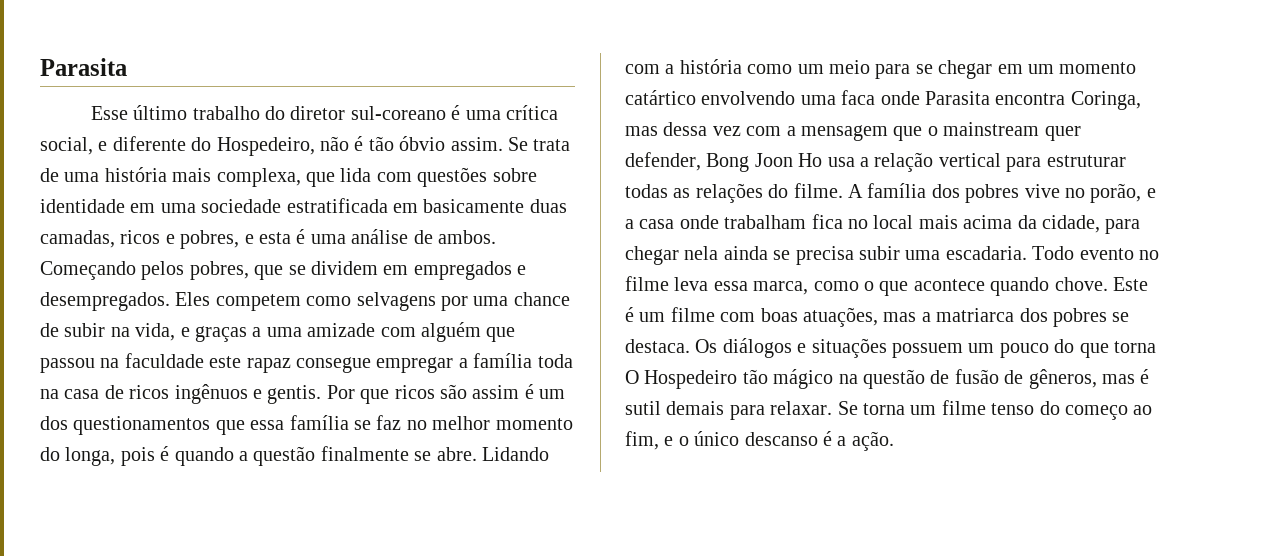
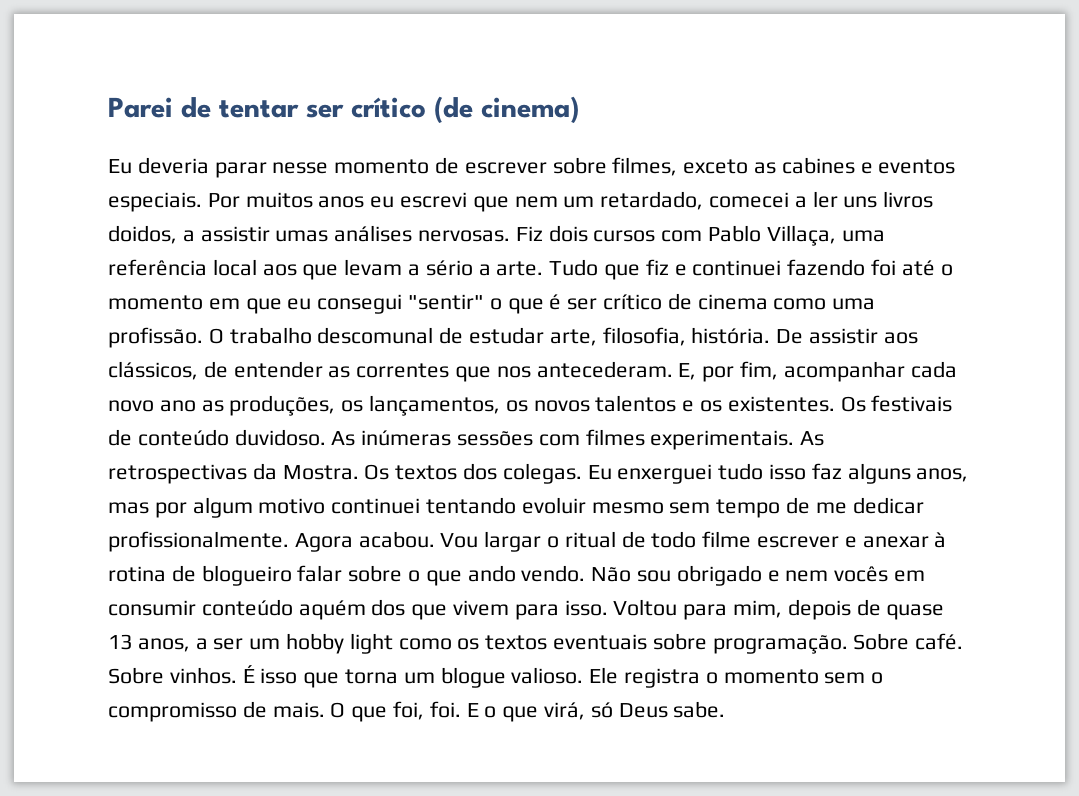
[40,58,127,76] [90,105,559,120] [40,136,571,156] [40,167,537,187] [40,198,567,213] [40,229,496,249] [40,261,527,280] [40,292,570,311] [40,322,516,342] [40,353,573,373] [40,384,566,404] [40,415,573,435] [40,446,549,466] [625,59,1137,79] [625,90,1141,110] [625,122,1081,141] [625,152,1126,172] [625,183,1156,203] [625,214,1141,234] [625,246,1159,265] [625,276,1148,296] [625,307,1130,327] [625,338,1156,358] [625,369,1150,389] [625,400,1153,420] [625,431,894,451] Parasita // Esse último trabalho do diretor sul-coreano é uma crítica social, e diferente do Hospedeiro, não é tão óbvio assim. Se trata de uma história mais complexa, que lida com questões sobre identidade em uma sociedade estratificada em basicamente duas camadas, ricos e pobres, e esta é uma análise de ambos. Começando pelos pobres, que se dividem em empregados e desempregados. Eles competem como selvagens por uma chance de subir na vida, e graças a uma amizade com alguém que passou na faculdade este rapaz consegue empregar a família toda na casa de ricos ingênuos e gentis. Por que ricos são assim é um dos questionamentos que essa família se faz no melhor momento do longa, pois é quando a questão finalmente se abre. Lidando com a história como um meio para se chegar em um momento catártico envolvendo uma faca onde Parasita encontra Coringa, mas dessa vez com a mensagem que o mainstream quer defender, Bong Joon Ho usa a relação vertical para estruturar todas as relações do filme. A família dos pobres vive no porão, e a casa onde trabalham fica no local mais acima da cidade, para chegar nela ainda se precisa subir uma escadaria. Todo evento no filme leva essa marca, como o que acontece quando chove. Este é um filme com boas atuações, mas a matriarca dos pobres se destaca. Os diálogos e situações possuem um pouco do que torna O Hospedeiro tão mágico na questão de fusão de gêneros, mas é sutil demais para relaxar. Se torna um filme tenso do começo ao fim, e o único descanso é a ação. -> [108,96,579,124] [108,157,956,178] [108,191,934,212] [108,225,885,246] [108,259,953,280] [108,293,876,314] [108,327,918,348] [108,361,957,382] [108,395,953,416] [108,429,825,450] [108,463,969,484] [108,497,924,518] [108,531,947,552] [108,565,926,586] [108,599,945,620] [108,633,964,654] [108,665,884,688] [108,701,726,722] Parei de tentar ser crítico (de cinema) // Eu deveria parar nesse momento de escrever sobre filmes, exceto as cabines e eventos especiais. Por muitos anos eu escrevi que nem um retardado, comecei a ler uns livros doidos, a assistir umas análises nervosas. Fiz dois cursos com Pablo Villaça, uma referência local aos que levam a sério a arte. Tudo que fiz e continuei fazendo foi até o momento em que eu consegui "sentir" o que é ser crítico de cinema como uma profissão. O trabalho descomunal de estudar arte, filosofia, história. De assistir aos clássicos, de entender as correntes que nos antecederam. E, por fim, acompanhar cada novo ano as produções, os lançamentos, os novos talentos e os existentes. Os festivais de conteúdo duvidoso. As inúmeras sessões com filmes experimentais. As retrospectivas da Mostra. Os textos dos colegas. Eu enxerguei tudo isso faz alguns anos, mas por algum motivo continuei tentando evoluir mesmo sem tempo de me dedicar profissionalmente. Agora acabou. Vou largar o ritual de todo filme escrever e anexar à rotina de blogueiro falar sobre o que ando vendo. Não sou obrigado e nem vocês em consumir conteúdo aquém dos que vivem para isso. Voltou para mim, depois de quase 13 anos, a ser um hobby light como os textos eventuais sobre programação. Sobre café. Sobre vinhos. É isso que torna um blogue valioso. Ele registra o momento sem o compromisso de mais. O que foi, foi. E o que virá, só Deus sabe.

